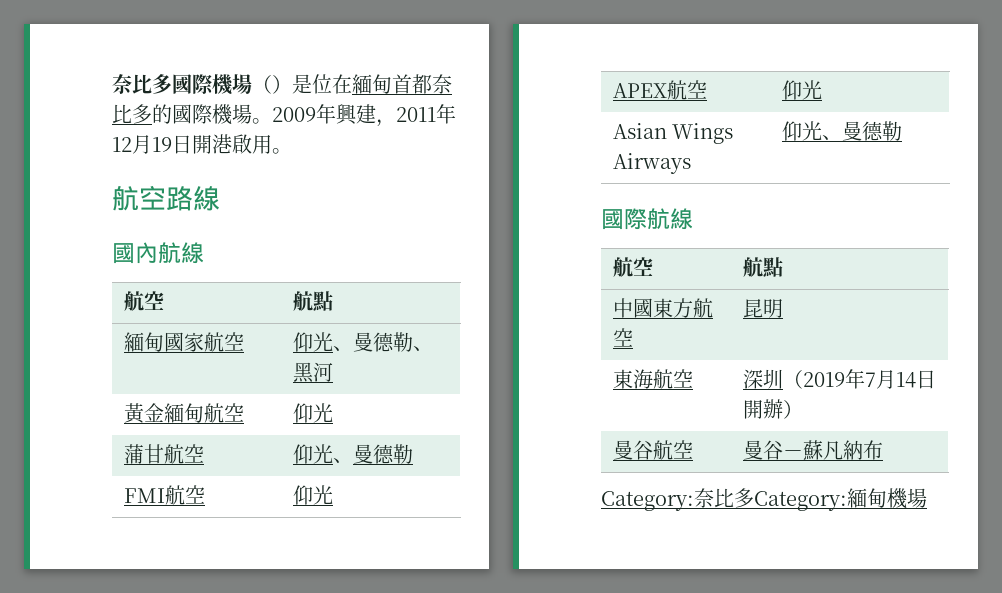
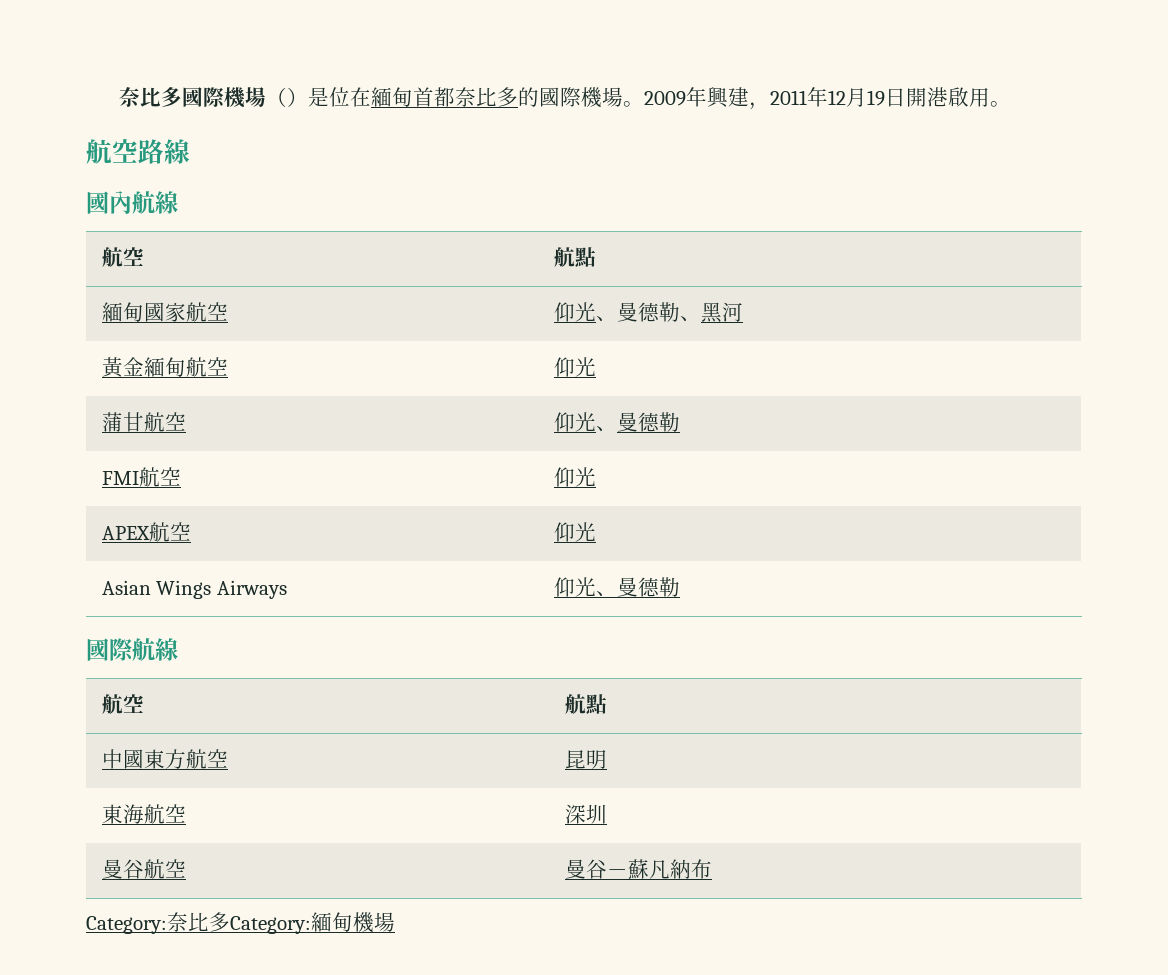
[782,369,936,389] [742,399,803,419] （2019年7月14日開辦） -> (607, 814) none

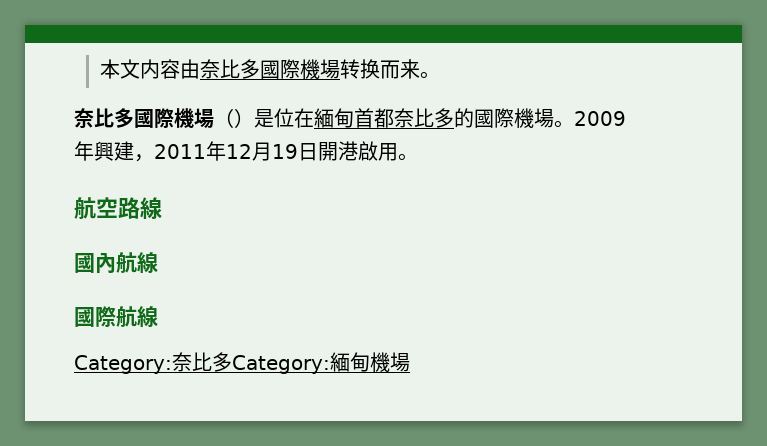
(119, 97) none -> [99,59,440,79] 本文内容由奈比多國際機場转换而来。 //
[101,247,144,267] [553,247,596,268] [101,302,228,322] [553,302,743,323] [101,357,228,378] [553,357,596,377] [101,412,186,432] [553,412,680,432] [101,467,181,487] [553,467,596,487] [101,522,191,542] [553,522,596,542] [101,580,287,599] [553,577,680,597] [86,638,178,661] [101,694,144,714] [564,694,607,715] [101,749,228,769] [564,750,607,769] [101,804,186,824] [564,804,607,824] [101,859,186,879] [564,859,712,879] // 航空 | 航點 // 緬甸國家航空 | 仰光、曼德勒、黑河 // 黃金緬甸航空 | 仰光 // 蒲甘航空 | 仰光、曼德勒 // FMI航空 | 仰光 // APEX航空 | 仰光 // Asian Wings Airways | 仰光、曼德勒 // 國際航線 // 航空 | 航點 // 中國東方航空 | 昆明 // 東海航空 | 深圳 // 曼谷航空 | 曼谷－蘇凡納布 -> [74,306,158,328] // 國際航線

